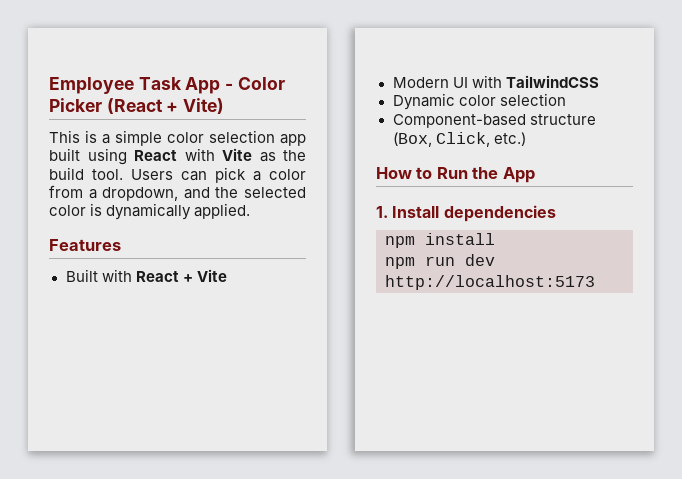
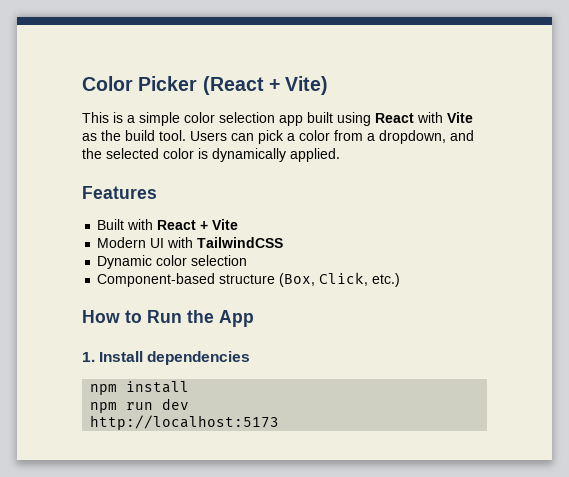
[49,77,234,94] Employee Task App - -> (82, 83) none

